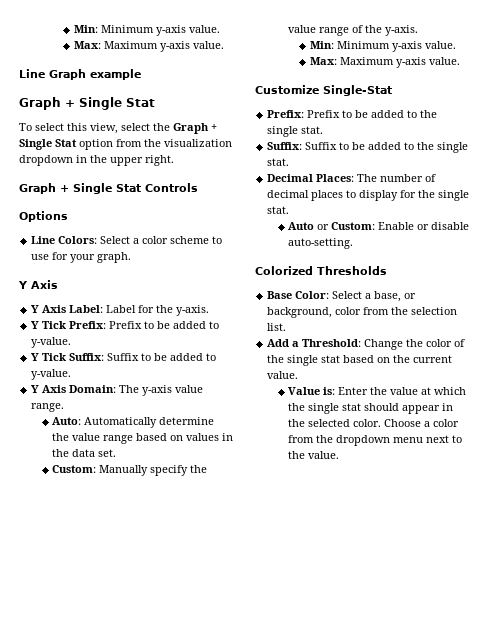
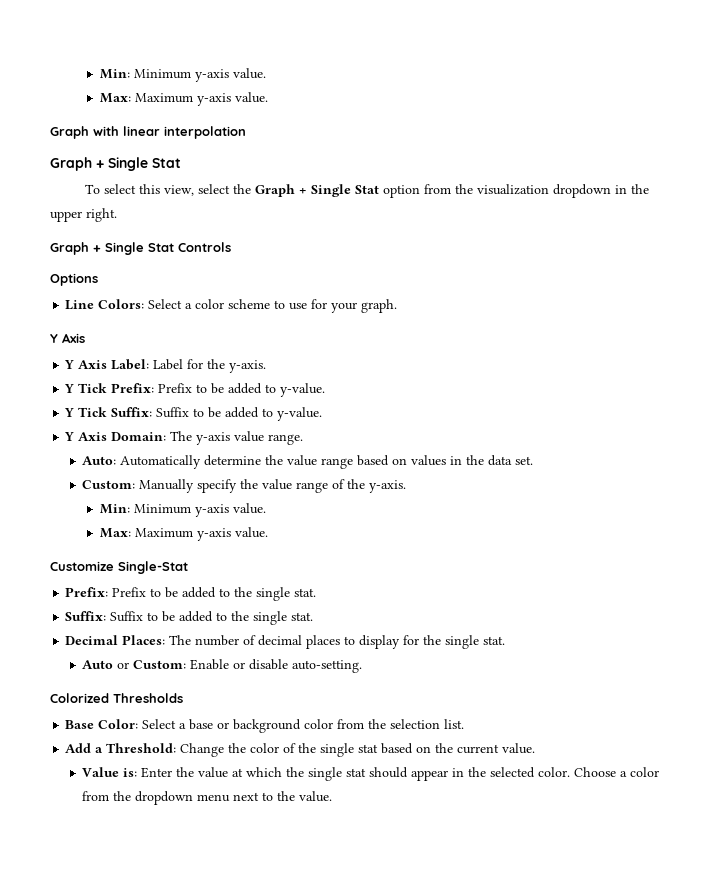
[73,25,220,36] [73,41,224,52] [19,69,141,80] Min: Minimum y-axis value. // Max: Maximum y-axis value. // Line Graph example -> [99,68,266,82] [99,92,268,106] [50,126,246,139] Min: Minimum y-axis value. // Max: Maximum y-axis value. // Graph with linear interpolation
[374,291,417,302] [267,307,333,318] base, or background, -> [189,719,302,733] base or background

